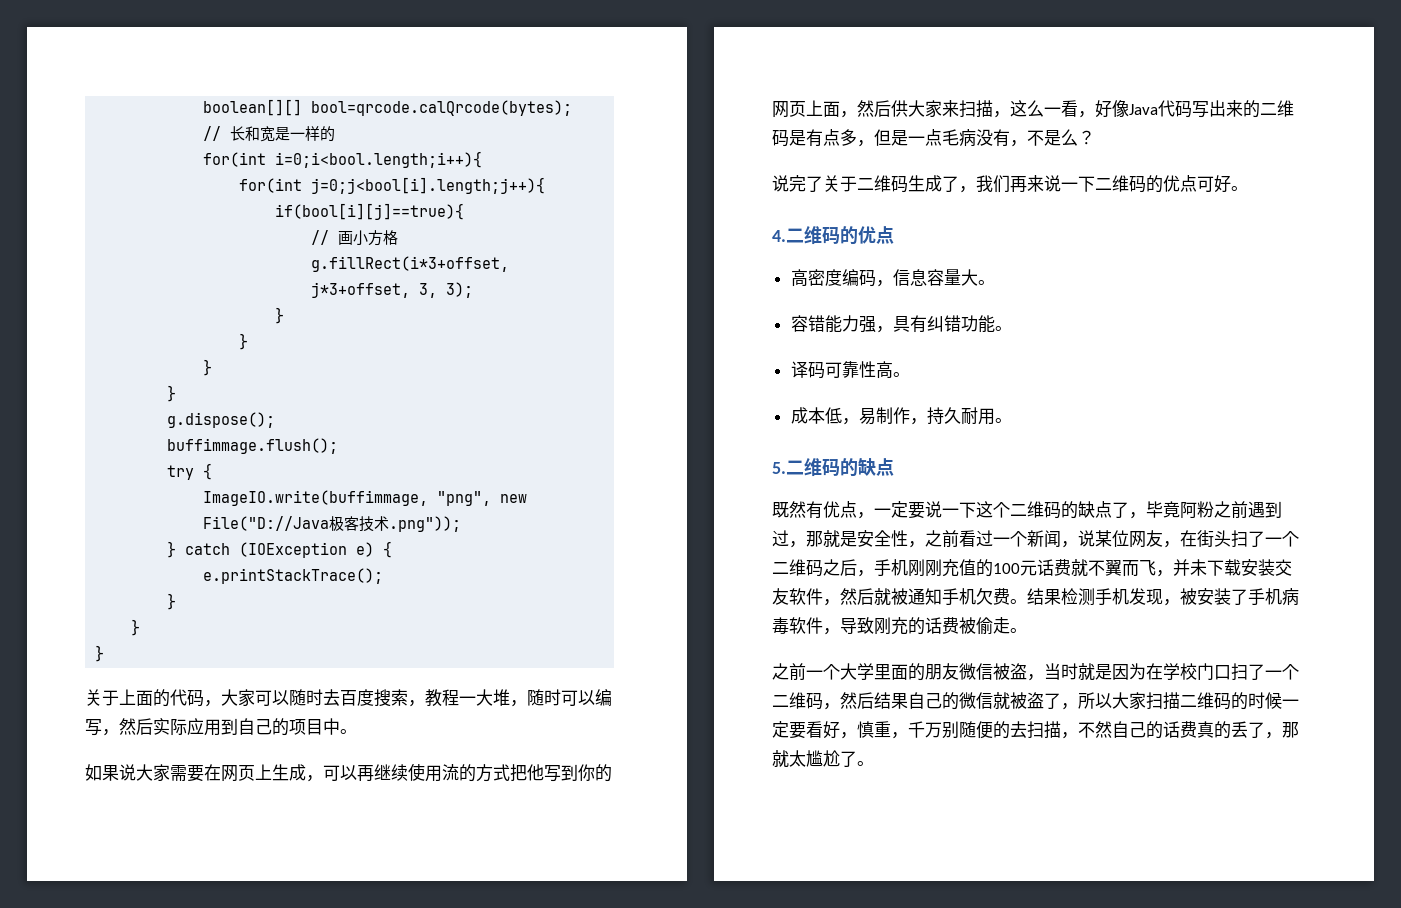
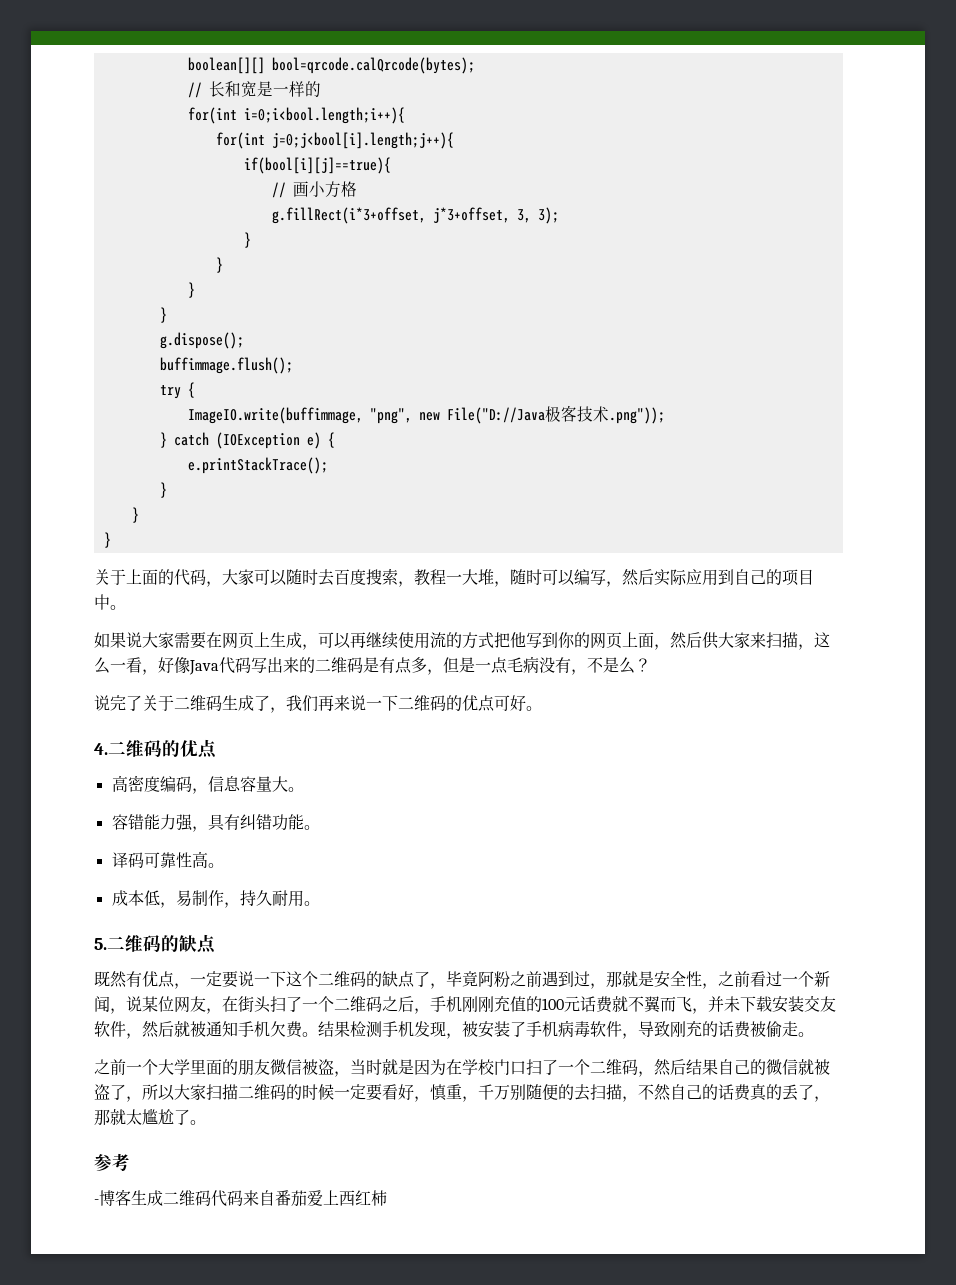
(874, 763) none -> [94,1153,130,1171] [94,1189,387,1207] // 参考 // -博客生成二维码代码来自番茄爱上西红柿

